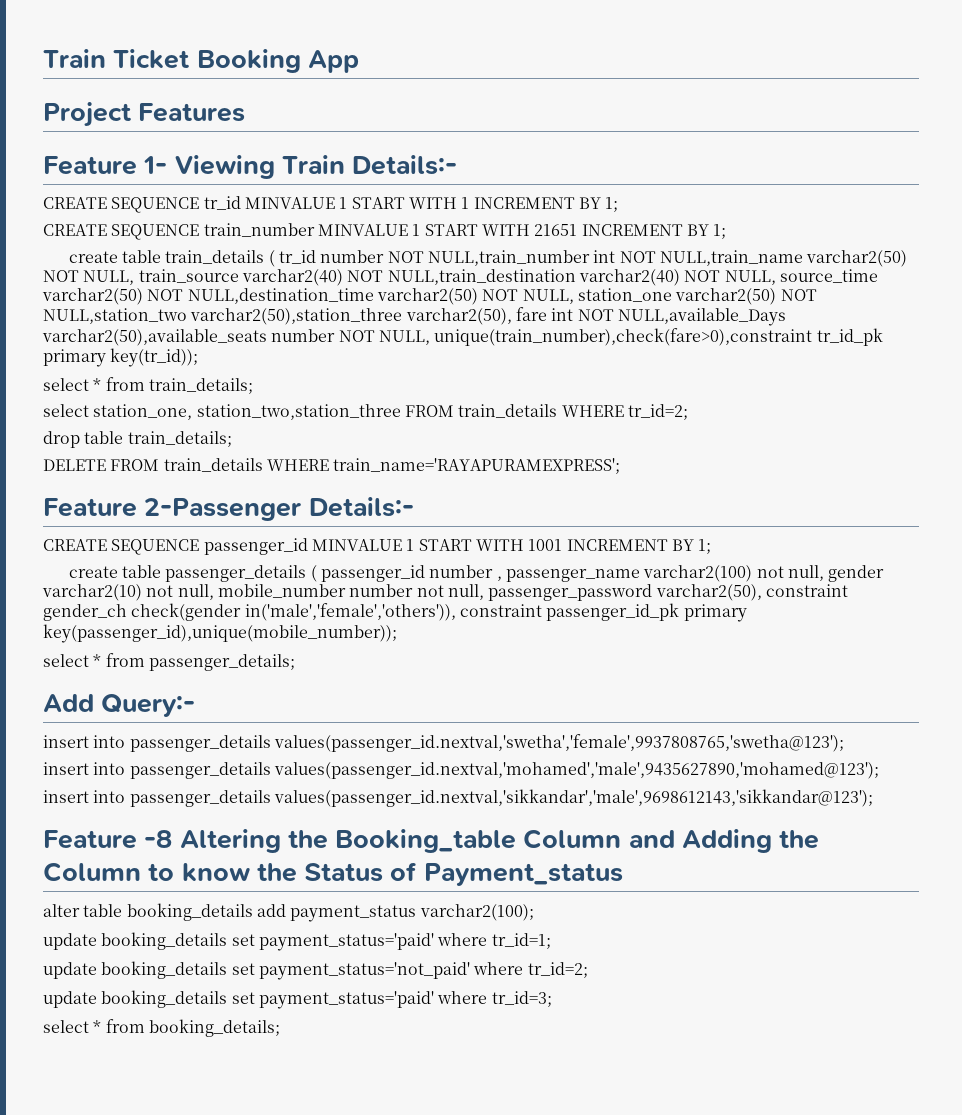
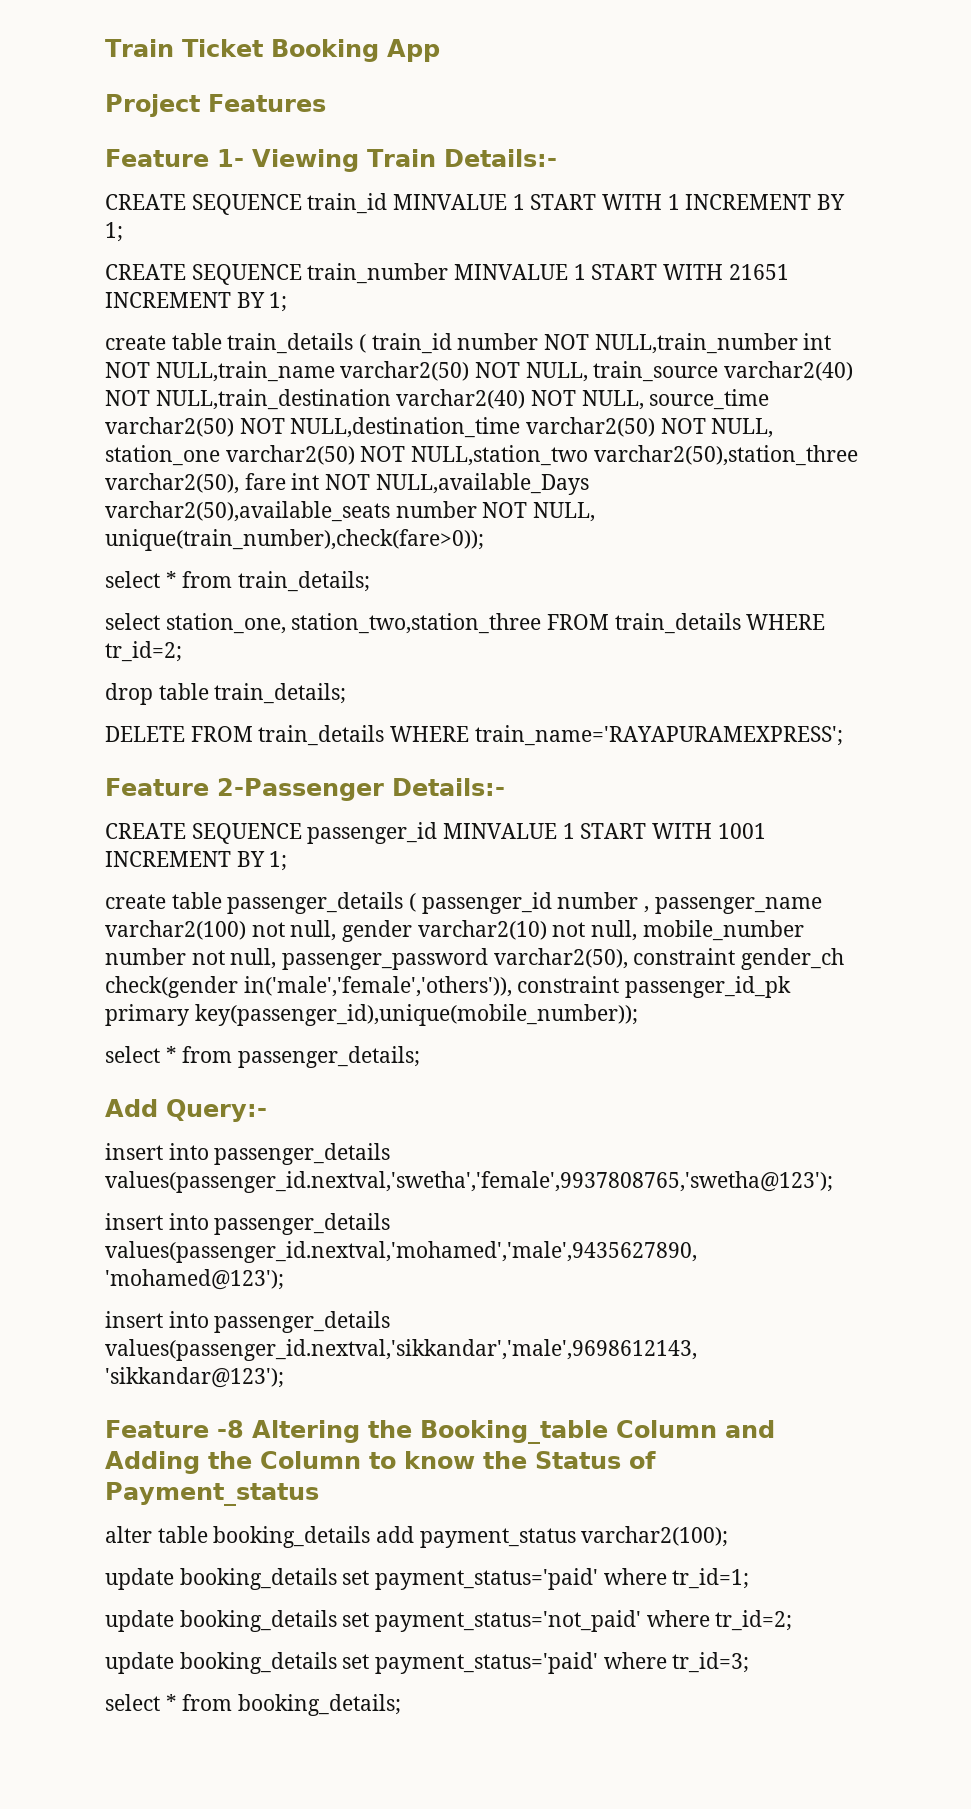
[203,196,241,210] tr_id -> [307,193,388,214] train_id
[279,250,317,264] tr_id -> [371,333,452,354] train_id
[434,328,883,346] [43,348,199,367] unique(train_number),check(fare>0),constraint tr_id_pk primary key(tr_id)); -> [105,529,484,551] unique(train_number),check(fare>0));

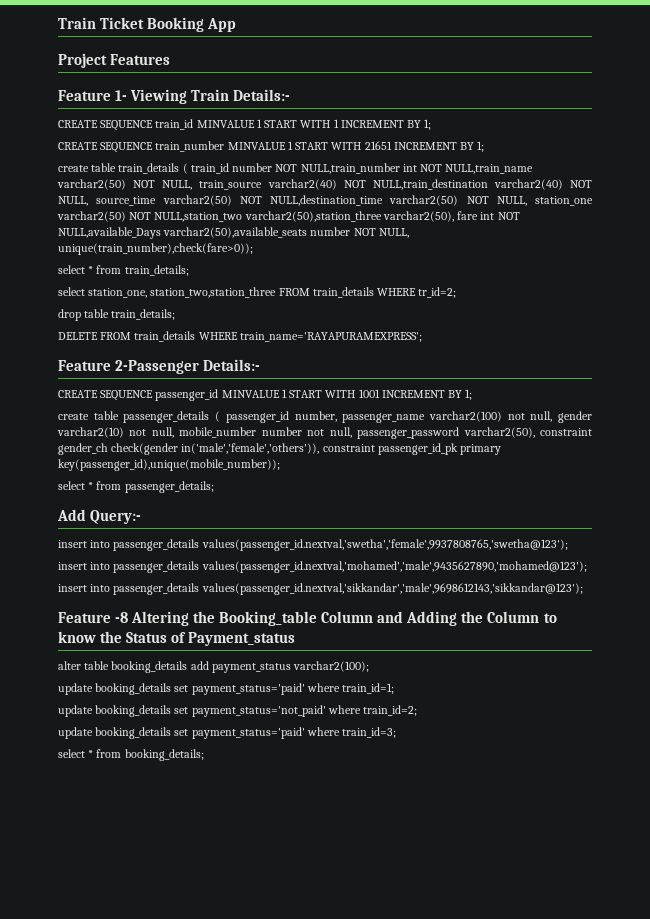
[557,892,650,913] number , -> [294,411,337,422] number,
[672,1568,750,1589] tr_id=1; -> [342,683,395,694] train_id=1;
[715,1610,793,1631] [105,1652,750,1674] tr_id=2; // update booking_details set payment_status='paid' where tr_id=3; -> [363,705,418,716] [58,727,397,739] train_id=2; // update booking_details set payment_status='paid' where train_id=3;

